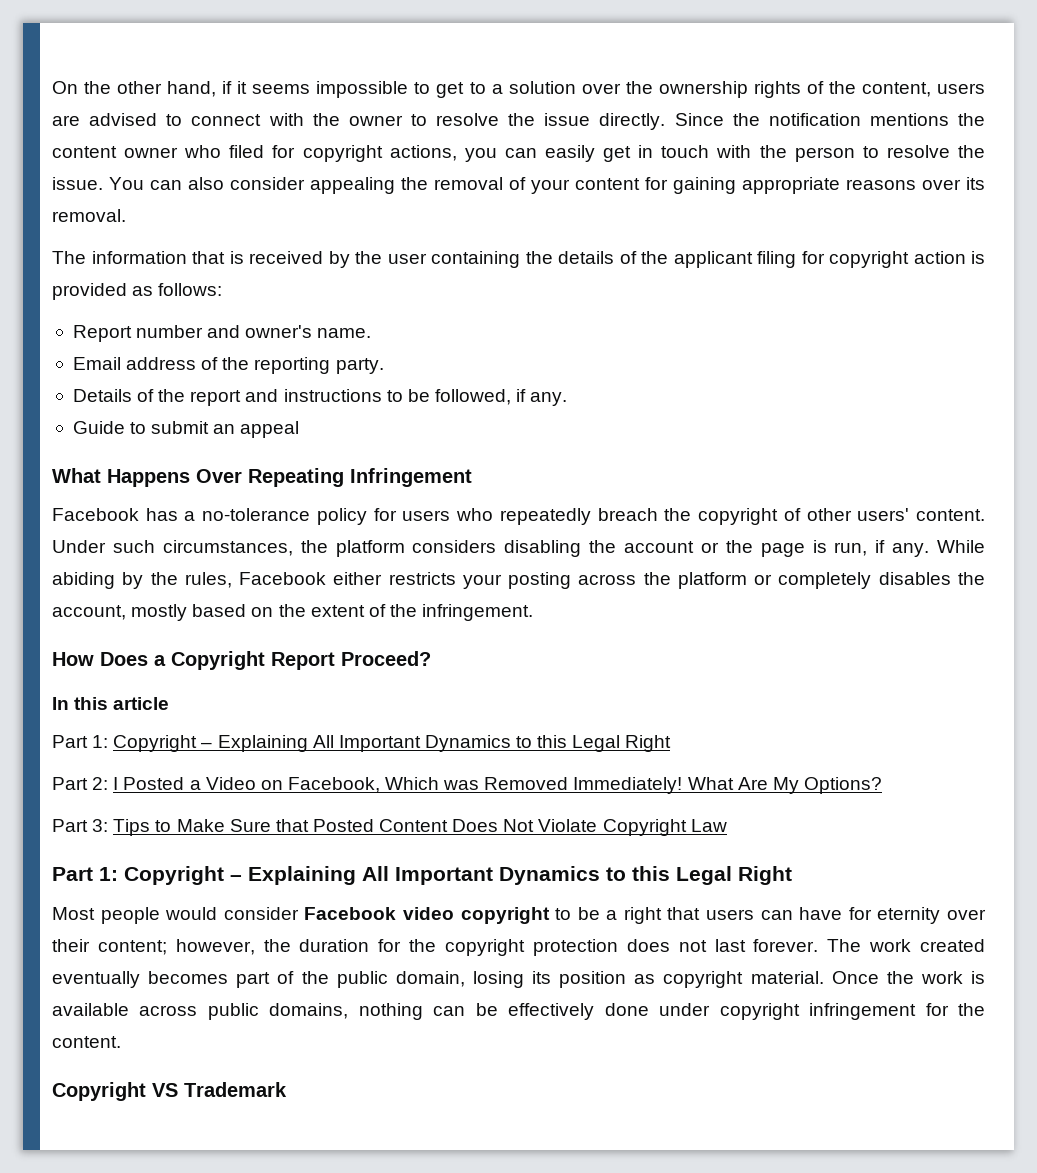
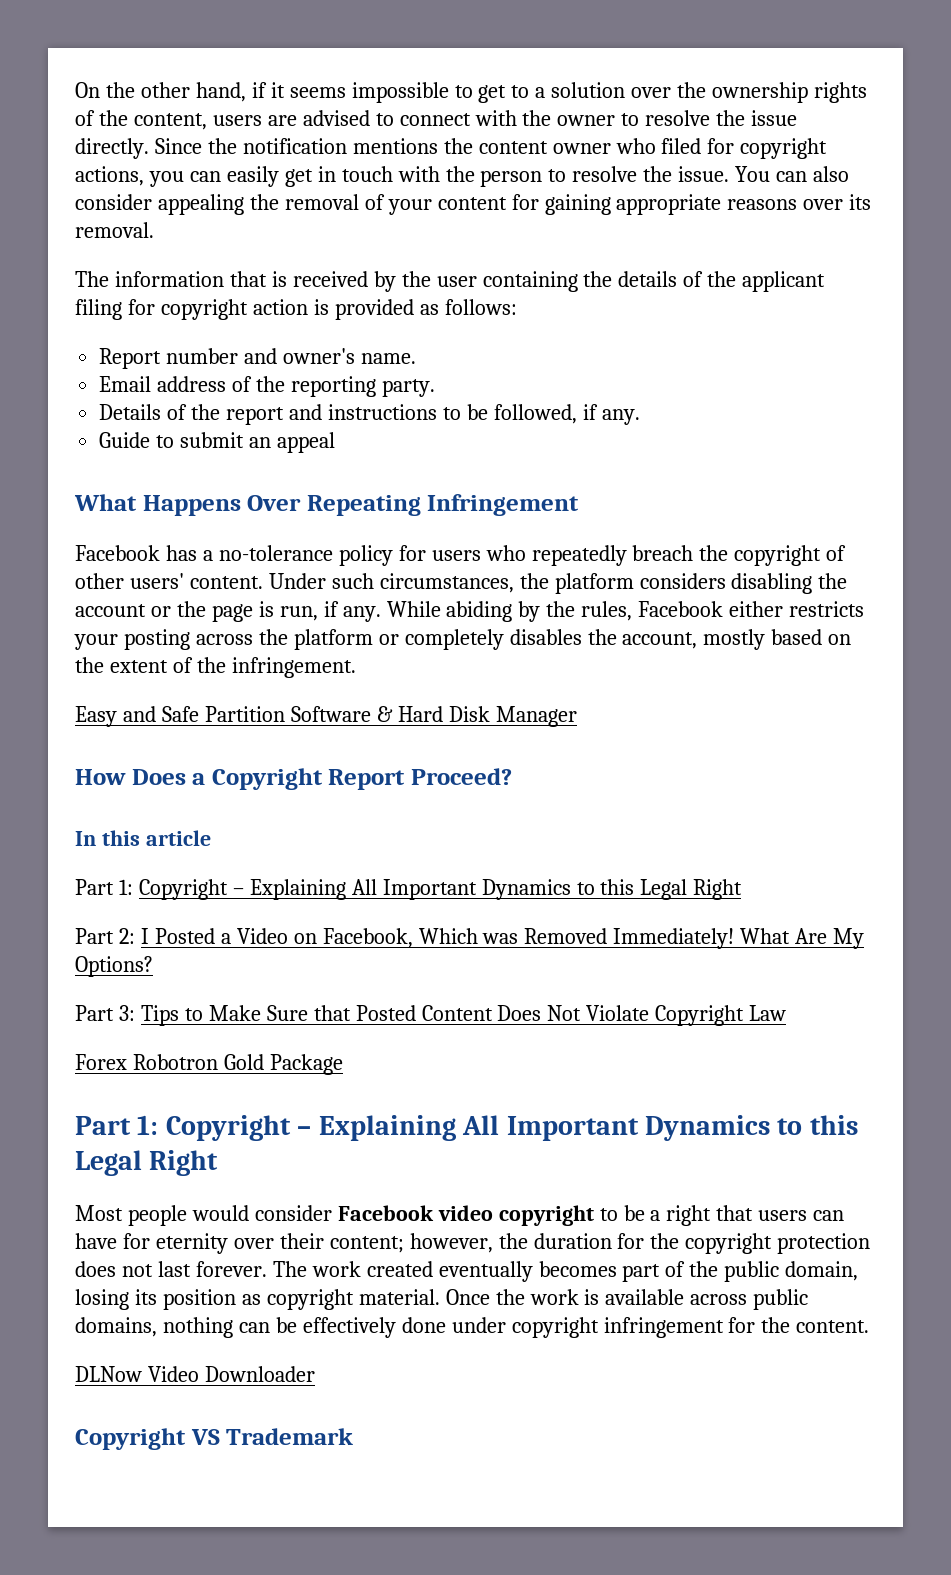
(534, 612) none -> [75,706,577,727] // Easy and Safe Partition Software & Hard Disk Manager
(727, 825) none -> [75,1054,343,1075] // Forex Robotron Gold Package
(121, 1042) none -> [75,1366,315,1382] // DLNow Video Downloader

